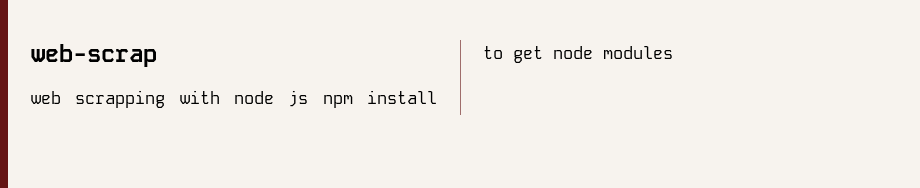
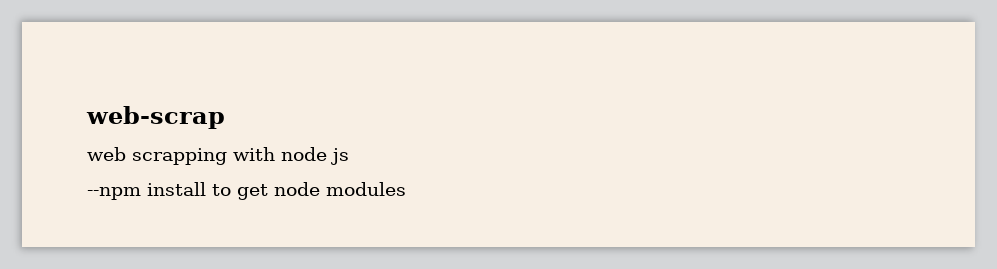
[322,95,353,108] npm -> [87,187,141,200] // --npm

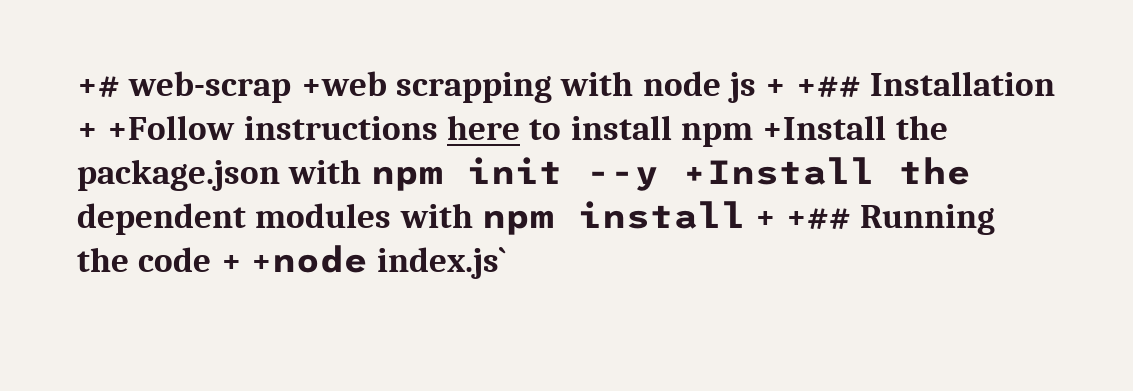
(86, 117) none -> [77,76,120,98] +#
[87,147,126,161] // web -> [300,71,387,96] +web
[87,182,406,200] // --npm install to get node modules -> [765,71,1055,98] [77,115,948,147] [77,157,971,191] [77,201,995,235] [77,245,507,279] + +## Installation + +Follow instructions here to install npm +Install the package.json with npm init --y +Install the dependent modules with npm install + +## Running the code + +node index.js`

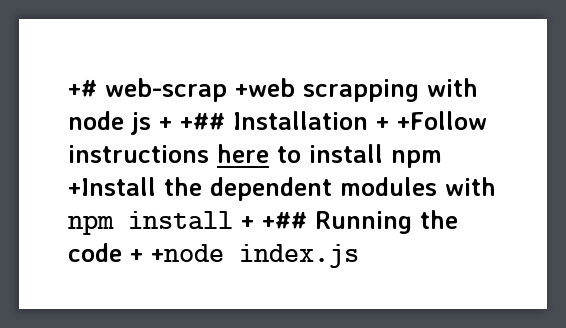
[77,157,971,191] package.json with npm init --y +Install the -> (202, 186) none
[377,247,507,279] index.js` -> [239,244,359,268] index.js

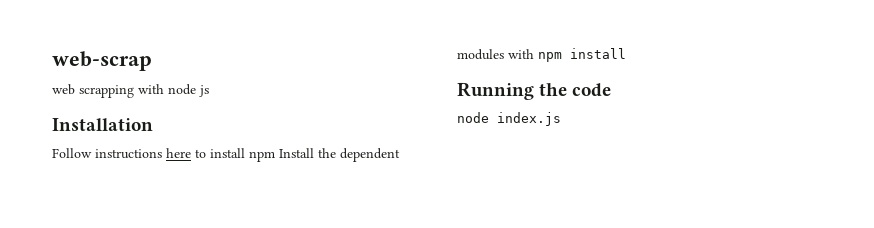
[68,79,97,97] +# -> (52, 61) none
[235,78,295,97] +web -> [52,84,75,95] // web
[159,112,225,130] + +## -> (209, 91) //
[376,111,487,130] + +Follow -> [52,148,92,158] // Follow
[68,177,156,196] +Install -> [279,148,314,158] Install
[241,211,307,229] + +## -> (626, 53) //
[130,244,224,262] + +node -> [457,112,489,123] // node

